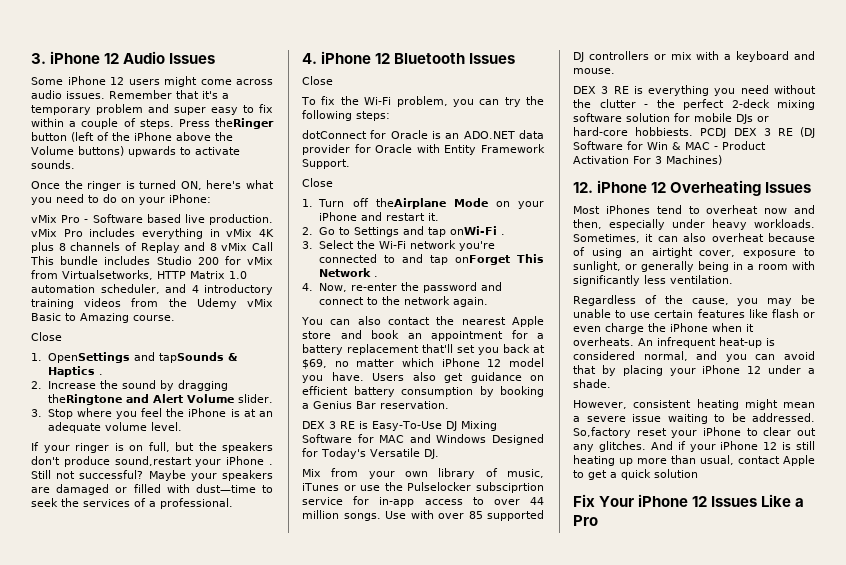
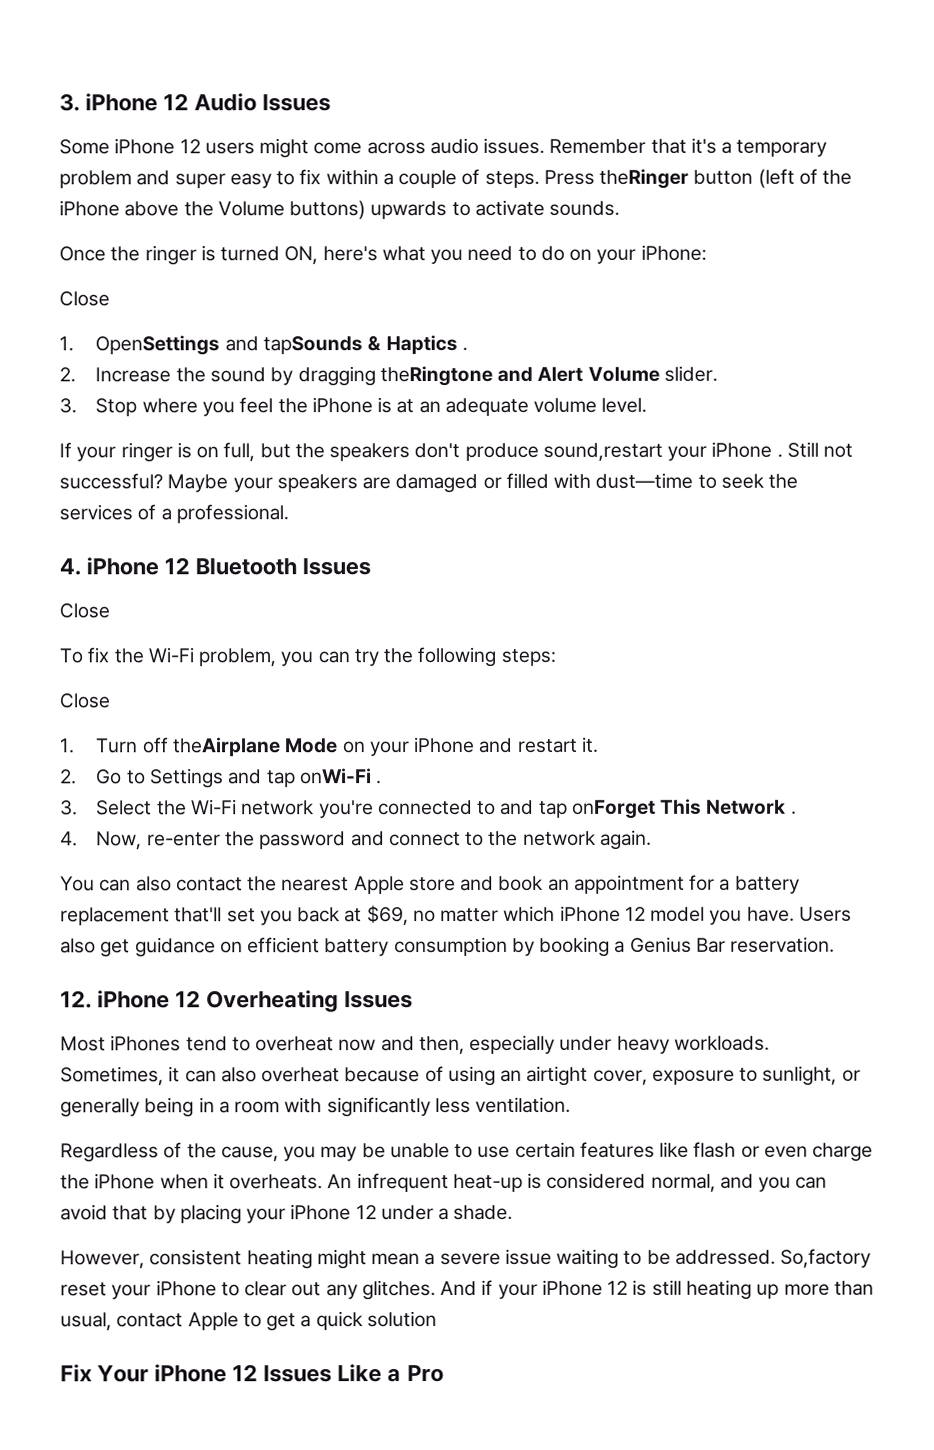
[31,214,273,225] [31,228,274,239] [31,242,273,253] [30,256,273,265] [31,270,247,280] [31,284,273,295] [31,298,273,309] [31,313,175,323] // vMix Pro - Software based live production. vMix Pro includes everything in vMix 4K plus 8 channels of Replay and 8 vMix Call This bundle includes Studio 200 for vMix from Virtualsetworks, HTTP Matrix 1.0 automation scheduler, and 4 introductory training videos from the Udemy vMix Basic to Amazing course. -> (707, 252) none
[302,130,544,139] [302,144,545,155] [302,159,350,169] // dotConnect for Oracle is an ADO.NET data provider for Oracle with Entity Framework Support. -> (556, 657) none
[302,421,497,431] [302,434,544,445] [302,448,439,459] [302,468,544,479] [302,482,544,493] [302,496,544,507] [302,510,544,521] [573,51,815,62] [573,68,615,74] [573,85,816,96] [573,99,815,110] [573,113,769,124] [573,127,815,138] [573,141,766,150] [573,155,722,165] // DEX 3 RE is Easy-To-Use DJ Mixing Software for MAC and Windows Designed for Today's Versatile DJ. // Mix from your own library of music, iTunes or use the Pulselocker subsciprtion service for in-app access to over 44 million songs. Use with over 85 supported DJ controllers or mix with a keyboard and mouse. // DEX 3 RE is everything you need without the clutter - the perfect 2-deck mixing software solution for mobile DJs or hard-core hobbiests. PCDJ DEX 3 RE (DJ Software for Win & MAC - Product Activation For 3 Machines) -> (836, 944) none

